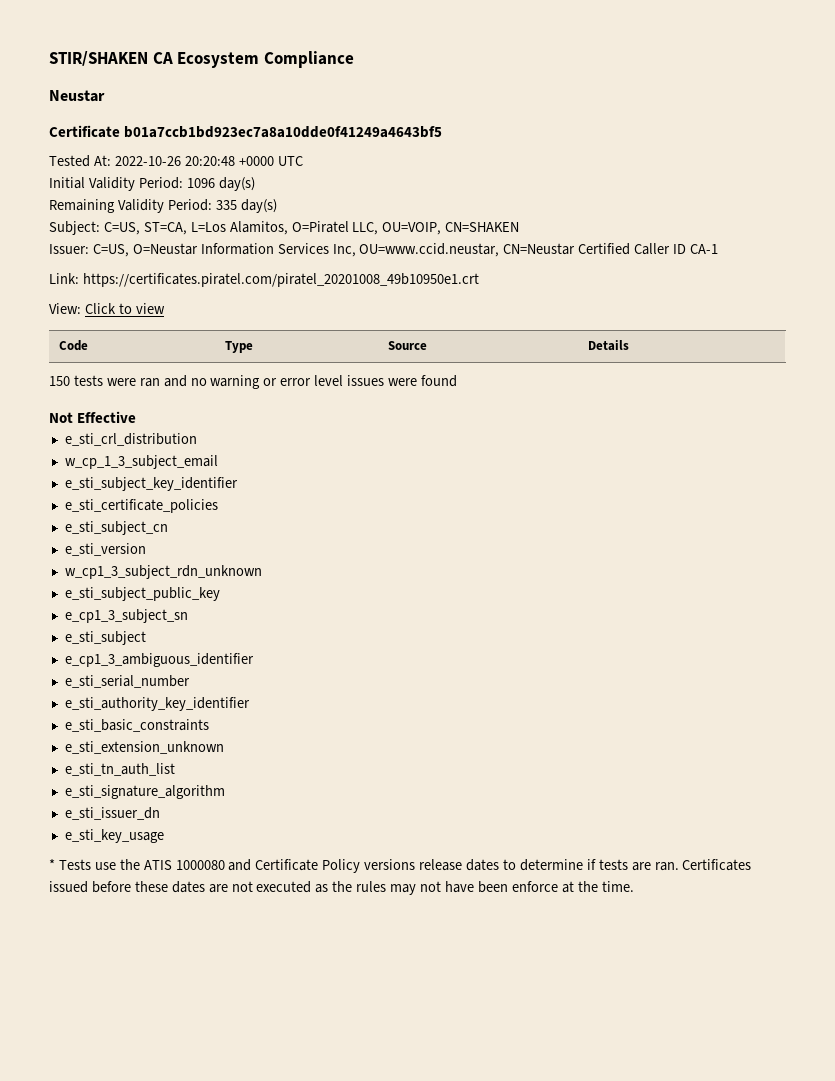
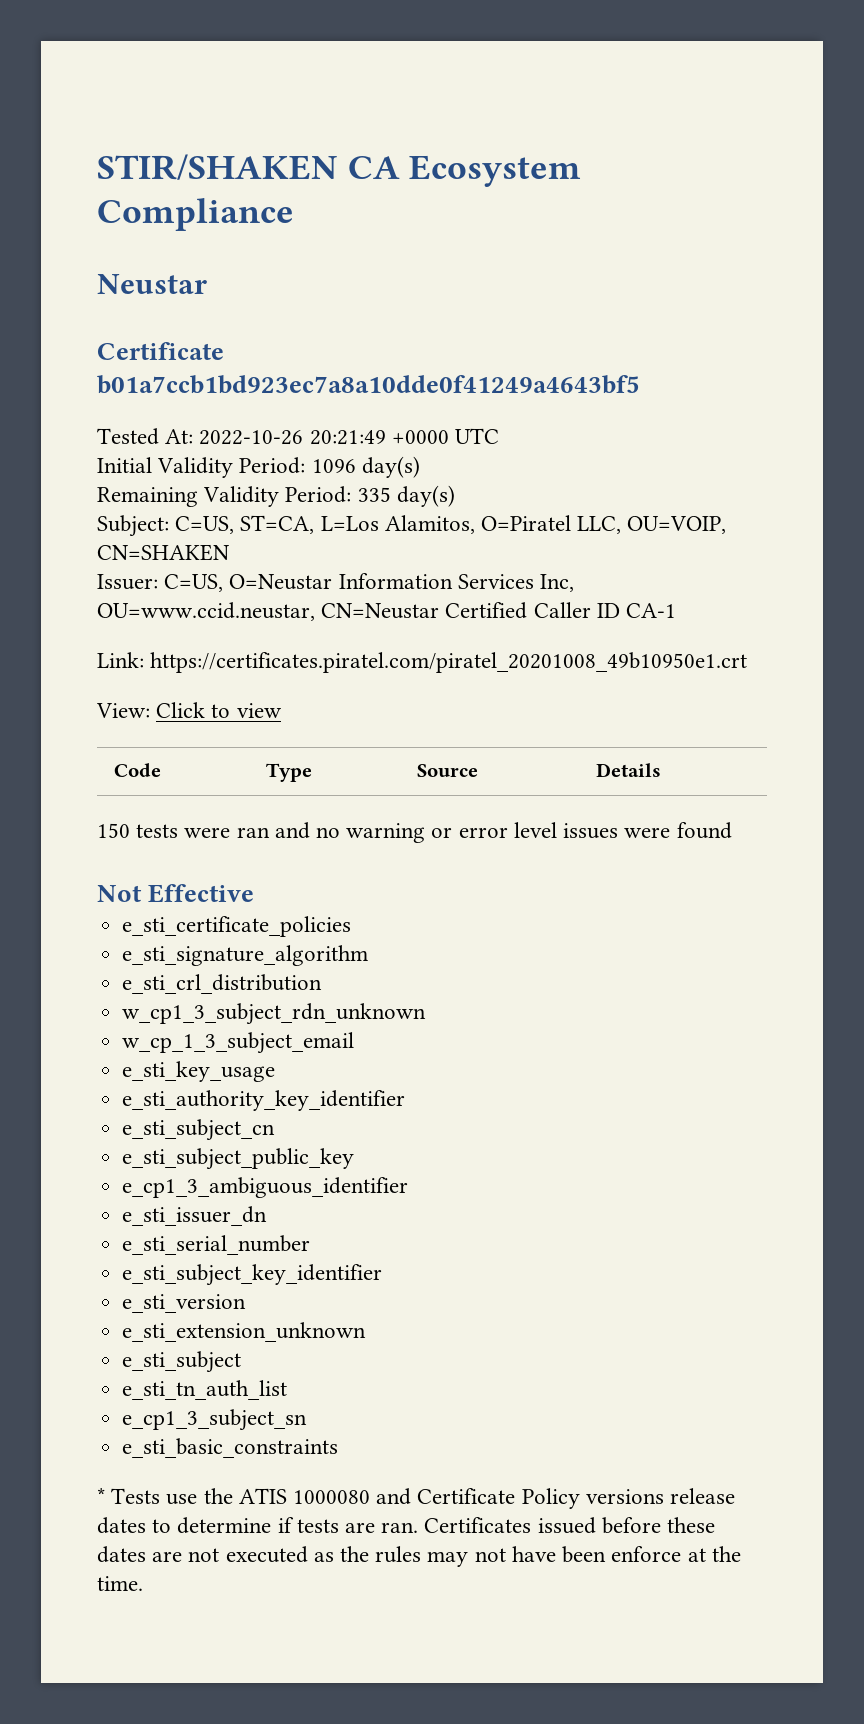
[184,156,235,166] 20:20:48 -> [309,430,386,445] 20:21:49
(137, 417) none -> [122,916,352,937] [122,945,369,966] // e_sti_certificate_policies // e_sti_signature_algorithm
(197, 439) none -> [122,1003,427,1025] // w_cp1_3_subject_rdn_unknown
[64,477,238,491] [64,499,218,513] e_sti_subject_key_identifier // e_sti_certificate_policies -> [122,1061,276,1082] [122,1090,406,1111] e_sti_key_usage // e_sti_authority_key_identifier
[64,543,146,556] [64,565,262,579] [64,587,220,601] [64,609,188,623] [64,631,146,645] [64,653,254,667] [64,675,190,688] [64,697,250,711] [64,719,209,732] [64,741,224,754] [64,763,175,776] [64,785,225,799] [64,807,160,820] [64,829,164,843] e_sti_version // w_cp1_3_subject_rdn_unknown // e_sti_subject_public_key // e_cp1_3_subject_sn // e_sti_subject // e_cp1_3_ambiguous_identifier // e_sti_serial_number // e_sti_authority_key_identifier // e_sti_basic_constraints // e_sti_extension_unknown // e_sti_tn_auth_list // e_sti_signature_algorithm // e_sti_issuer_dn // e_sti_key_usage -> [122,1148,355,1170] [122,1177,409,1198] [122,1206,268,1226] [122,1235,311,1255] [122,1264,383,1286] [122,1294,247,1313] [122,1322,367,1342] [122,1351,242,1373] [122,1380,288,1400] [122,1409,308,1431] [122,1438,339,1458] e_sti_subject_public_key // e_cp1_3_ambiguous_identifier // e_sti_issuer_dn // e_sti_serial_number // e_sti_subject_key_identifier // e_sti_version // e_sti_extension_unknown // e_sti_subject // e_sti_tn_auth_list // e_cp1_3_subject_sn // e_sti_basic_constraints

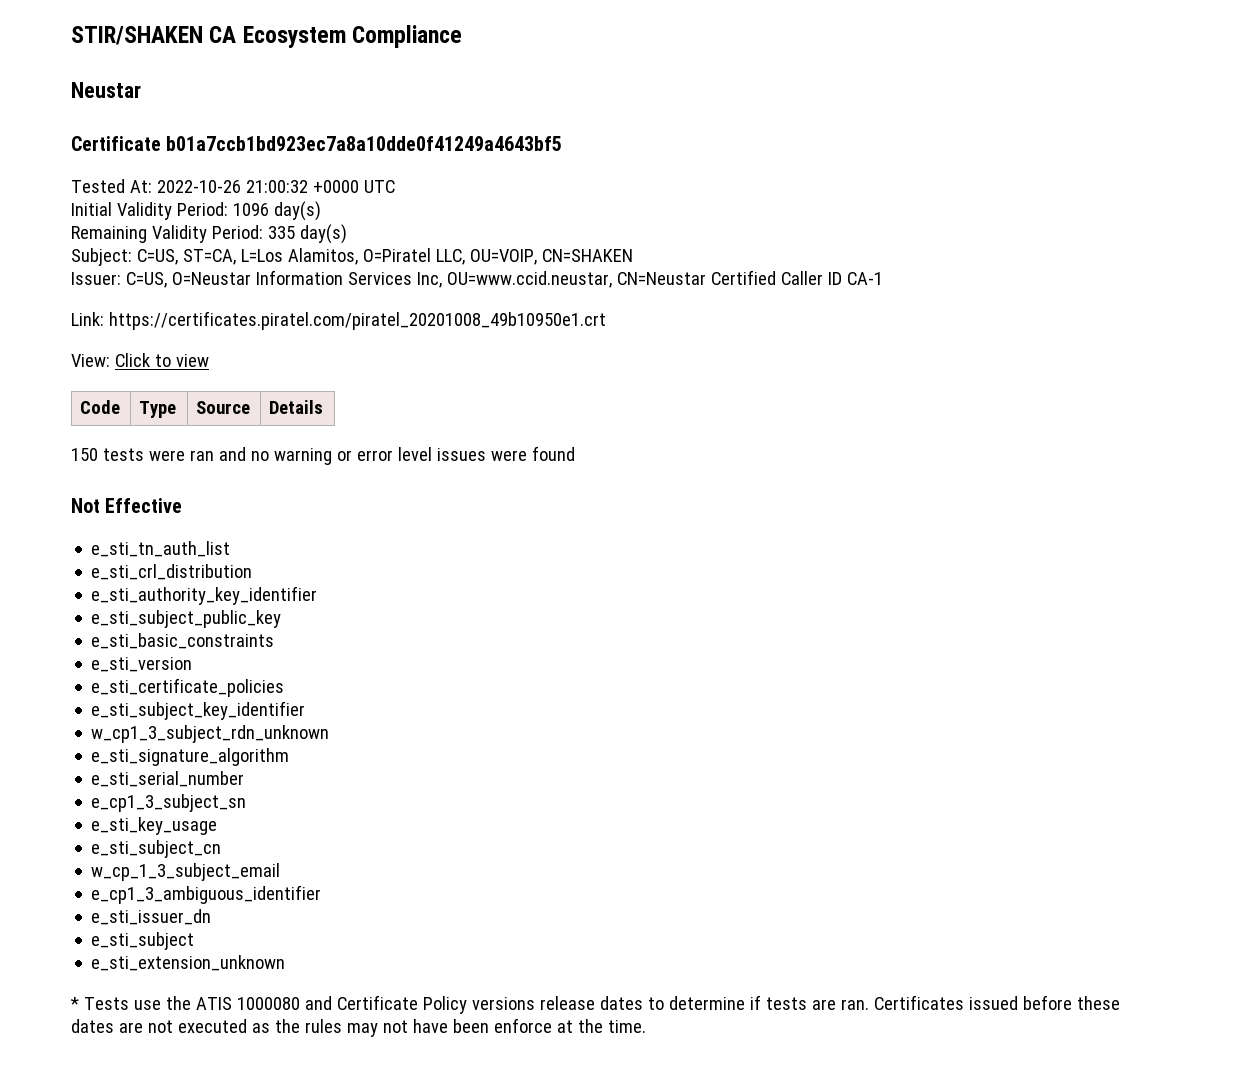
[309,430,386,445] 20:21:49 -> [245,180,308,193] 21:00:32
(255, 893) none -> [91,541,231,557] [91,564,253,580] [91,586,318,605] [91,610,282,628] [91,633,275,649] [91,657,193,672] // e_sti_tn_auth_list // e_sti_crl_distribution // e_sti_authority_key_identifier // e_sti_subject_public_key // e_sti_basic_constraints // e_sti_version
(352, 926) none -> [91,701,306,720] [91,725,330,743] // e_sti_subject_key_identifier // w_cp1_3_subject_rdn_unknown
[122,974,323,994] [122,1003,427,1025] [122,1032,355,1054] e_sti_crl_distribution // w_cp1_3_subject_rdn_unknown // w_cp_1_3_subject_email -> [91,771,245,787] [91,794,247,812] e_sti_serial_number // e_cp1_3_subject_sn
[122,1090,406,1111] // e_sti_authority_key_identifier -> (218, 826) none
[122,1148,355,1170] e_sti_subject_public_key -> [91,863,281,881] w_cp_1_3_subject_email
[122,1235,311,1255] [122,1264,383,1286] [122,1294,247,1313] [122,1322,367,1342] [122,1351,242,1373] [122,1380,288,1400] [122,1409,308,1431] [122,1438,339,1458] e_sti_serial_number // e_sti_subject_key_identifier // e_sti_version // e_sti_extension_unknown // e_sti_subject // e_sti_tn_auth_list // e_cp1_3_subject_sn // e_sti_basic_constraints -> [91,932,195,950] [91,955,286,971] e_sti_subject // e_sti_extension_unknown

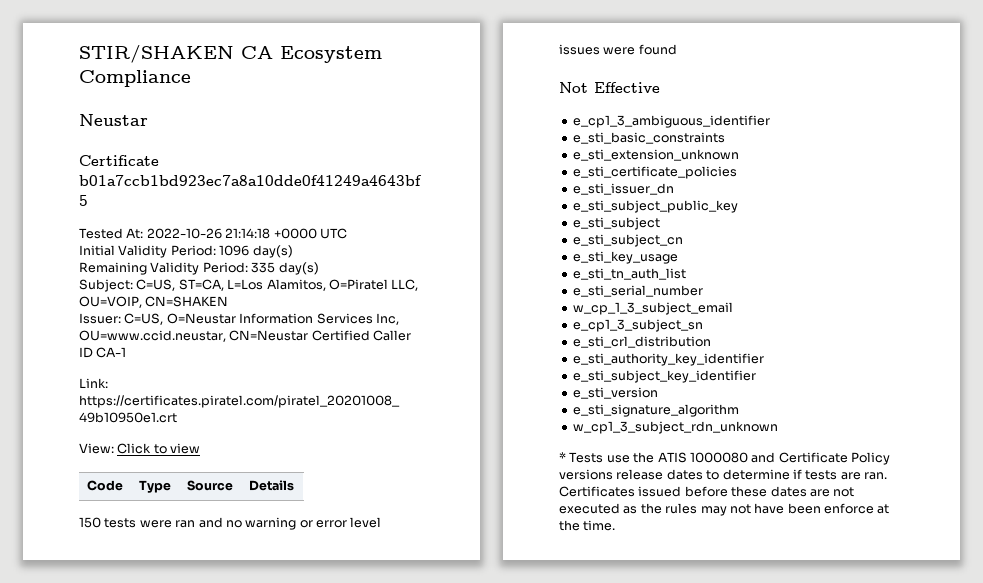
[245,180,308,193] 21:00:32 -> [225,228,271,239] 21:14:18
[91,541,231,557] e_sti_tn_auth_list -> [572,115,770,128] [572,132,725,144] [572,149,739,161] [572,166,737,179] [572,183,674,195] [572,200,738,213] [572,217,660,230] [572,234,683,247] [572,251,678,264] [572,268,686,280] [572,285,703,297] [572,302,733,315] [572,319,703,332] e_cp1_3_ambiguous_identifier // e_sti_basic_constraints // e_sti_extension_unknown // e_sti_certificate_policies // e_sti_issuer_dn // e_sti_subject_public_key // e_sti_subject // e_sti_subject_cn // e_sti_key_usage // e_sti_tn_auth_list // e_sti_serial_number // w_cp_1_3_subject_email // e_cp1_3_subject_sn
[91,610,282,628] [91,633,275,649] e_sti_subject_public_key // e_sti_basic_constraints -> [572,370,756,383] e_sti_subject_key_identifier
[91,678,285,697] [91,701,306,720] e_sti_certificate_policies // e_sti_subject_key_identifier -> [572,404,739,417] e_sti_signature_algorithm
[91,748,290,766] [91,771,245,787] [91,794,247,812] [91,817,218,835] [91,840,222,858] [91,863,281,881] [91,885,322,904] [91,909,212,925] [91,932,195,950] [91,955,286,971] // e_sti_signature_algorithm // e_sti_serial_number // e_cp1_3_subject_sn // e_sti_key_usage // e_sti_subject_cn // w_cp_1_3_subject_email // e_cp1_3_ambiguous_identifier // e_sti_issuer_dn // e_sti_subject // e_sti_extension_unknown -> (778, 427) none

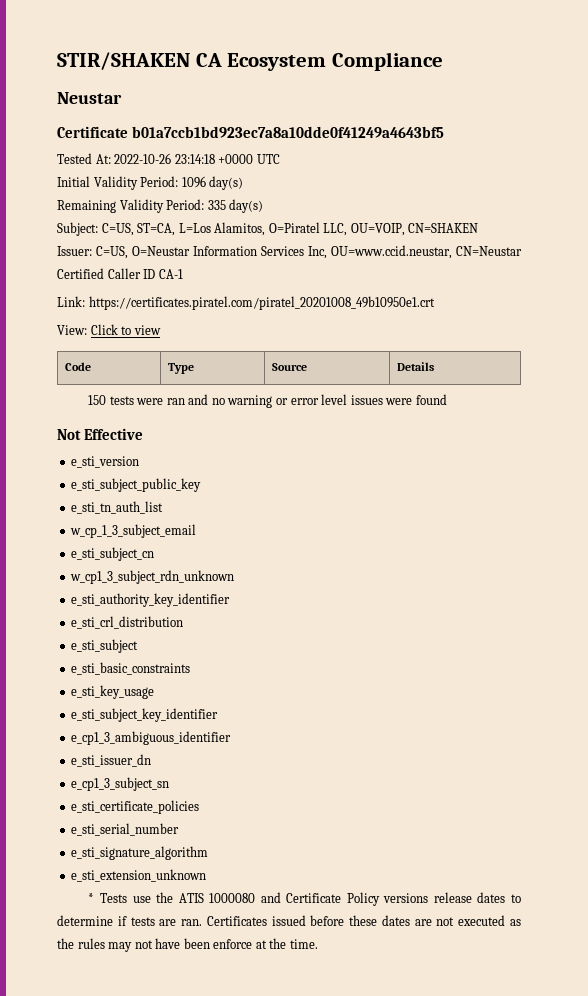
[225,228,271,239] 21:14:18 -> [174,154,215,164] 23:14:18
[572,115,770,128] [572,132,725,144] [572,149,739,161] [572,166,737,179] [572,183,674,195] [572,200,738,213] [572,217,660,230] [572,234,683,247] [572,251,678,264] [572,268,686,280] [572,285,703,297] [572,302,733,315] [572,319,703,332] [572,336,711,348] [572,353,764,366] [572,370,756,383] [572,387,658,399] e_cp1_3_ambiguous_identifier // e_sti_basic_constraints // e_sti_extension_unknown // e_sti_certificate_policies // e_sti_issuer_dn // e_sti_subject_public_key // e_sti_subject // e_sti_subject_cn // e_sti_key_usage // e_sti_tn_auth_list // e_sti_serial_number // w_cp_1_3_subject_email // e_cp1_3_subject_sn // e_sti_crl_distribution // e_sti_authority_key_identifier // e_sti_subject_key_identifier // e_sti_version -> [71,456,140,468] [71,478,202,492] [71,501,164,514] [70,524,197,538] [71,547,155,561] [70,570,235,584] [71,593,231,607] [71,616,184,629] [71,639,139,653] [71,662,191,675] [71,685,155,699] [71,708,219,722] [71,731,232,745] [71,754,152,767] [71,777,170,791] [71,800,200,814] [71,823,180,836] e_sti_version // e_sti_subject_public_key // e_sti_tn_auth_list // w_cp_1_3_subject_email // e_sti_subject_cn // w_cp1_3_subject_rdn_unknown // e_sti_authority_key_identifier // e_sti_crl_distribution // e_sti_subject // e_sti_basic_constraints // e_sti_key_usage // e_sti_subject_key_identifier // e_cp1_3_ambiguous_identifier // e_sti_issuer_dn // e_cp1_3_subject_sn // e_sti_certificate_policies // e_sti_serial_number
[572,421,778,434] w_cp1_3_subject_rdn_unknown -> [71,869,207,882] e_sti_extension_unknown

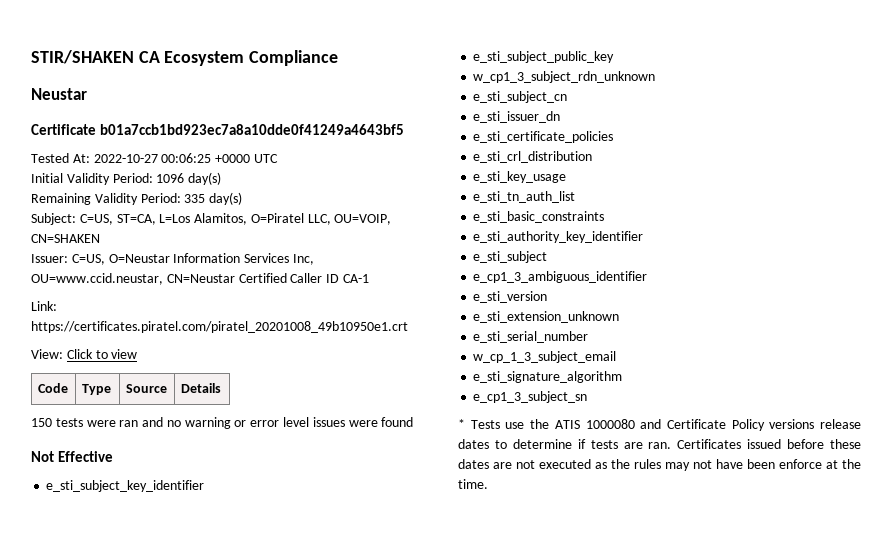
[114,153,215,164] 2022-10-26 23:14:18 -> [93,153,212,163] 2022-10-27 00:06:25
[71,456,140,468] e_sti_version -> [46,480,205,492] e_sti_subject_key_identifier
[71,501,164,514] [70,524,197,538] [71,547,155,561] [70,570,235,584] [71,593,231,607] [71,616,184,629] [71,639,139,653] [71,662,191,675] [71,685,155,699] [71,708,219,722] [71,731,232,745] [71,754,152,767] [71,777,170,791] [71,800,200,814] [71,823,180,836] [71,846,209,860] [71,869,207,882] e_sti_tn_auth_list // w_cp_1_3_subject_email // e_sti_subject_cn // w_cp1_3_subject_rdn_unknown // e_sti_authority_key_identifier // e_sti_crl_distribution // e_sti_subject // e_sti_basic_constraints // e_sti_key_usage // e_sti_subject_key_identifier // e_cp1_3_ambiguous_identifier // e_sti_issuer_dn // e_cp1_3_subject_sn // e_sti_certificate_policies // e_sti_serial_number // e_sti_signature_algorithm // e_sti_extension_unknown -> [473,71,656,83] [473,91,568,103] [473,111,561,123] [473,131,614,143] [473,151,593,163] [473,171,567,183] [473,191,576,203] [473,211,605,223] [473,231,644,243] [473,251,548,263] [473,271,648,283] [473,291,548,303] [473,311,620,323] [473,331,589,343] [473,351,617,363] [473,371,623,383] [473,391,588,403] w_cp1_3_subject_rdn_unknown // e_sti_subject_cn // e_sti_issuer_dn // e_sti_certificate_policies // e_sti_crl_distribution // e_sti_key_usage // e_sti_tn_auth_list // e_sti_basic_constraints // e_sti_authority_key_identifier // e_sti_subject // e_cp1_3_ambiguous_identifier // e_sti_version // e_sti_extension_unknown // e_sti_serial_number // w_cp_1_3_subject_email // e_sti_signature_algorithm // e_cp1_3_subject_sn

